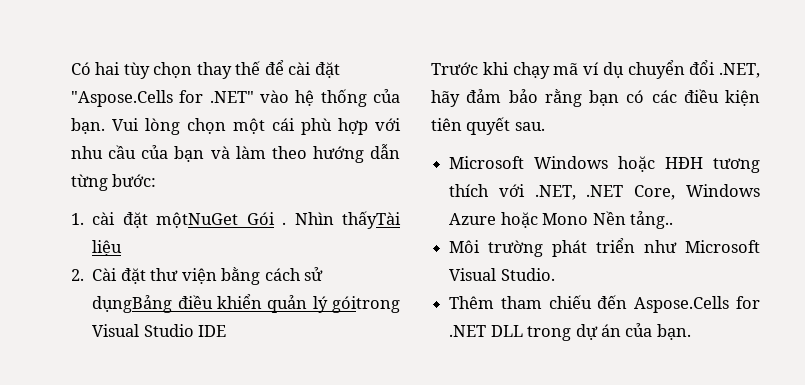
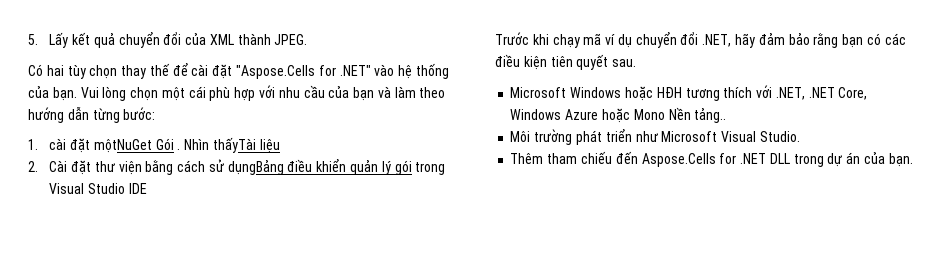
(71, 68) none -> [28,32,308,48] 5. Lấy kết quả chuyển đổi của XML thành JPEG. //
[332,296,400,313] góitrong -> [394,160,446,175] gói trong

